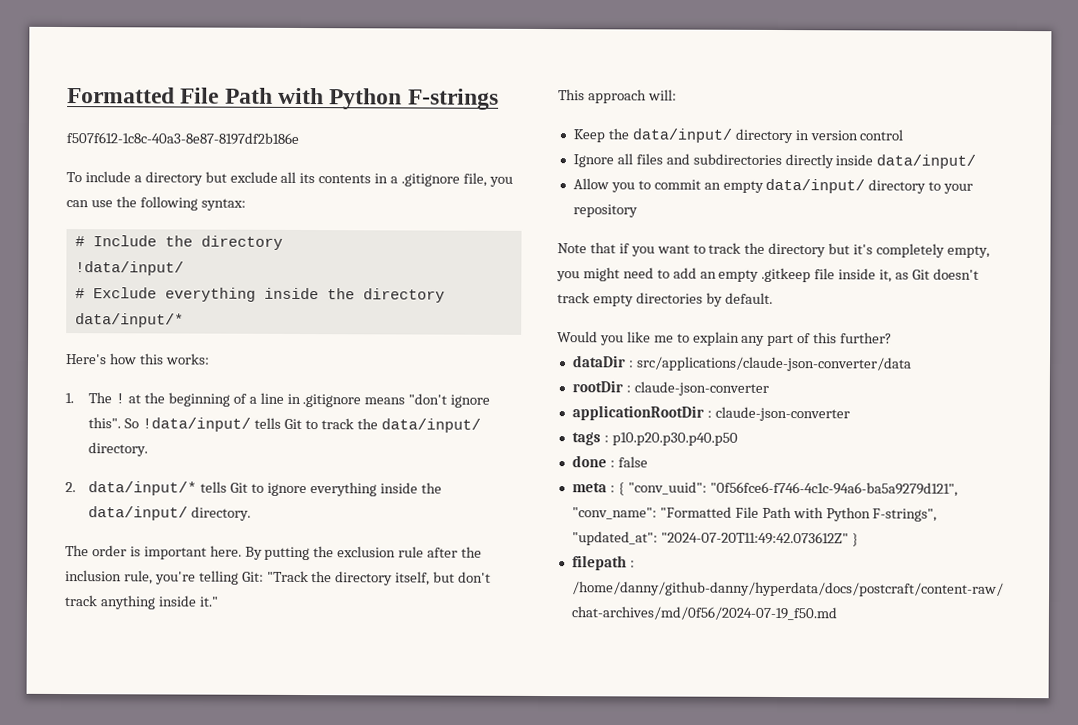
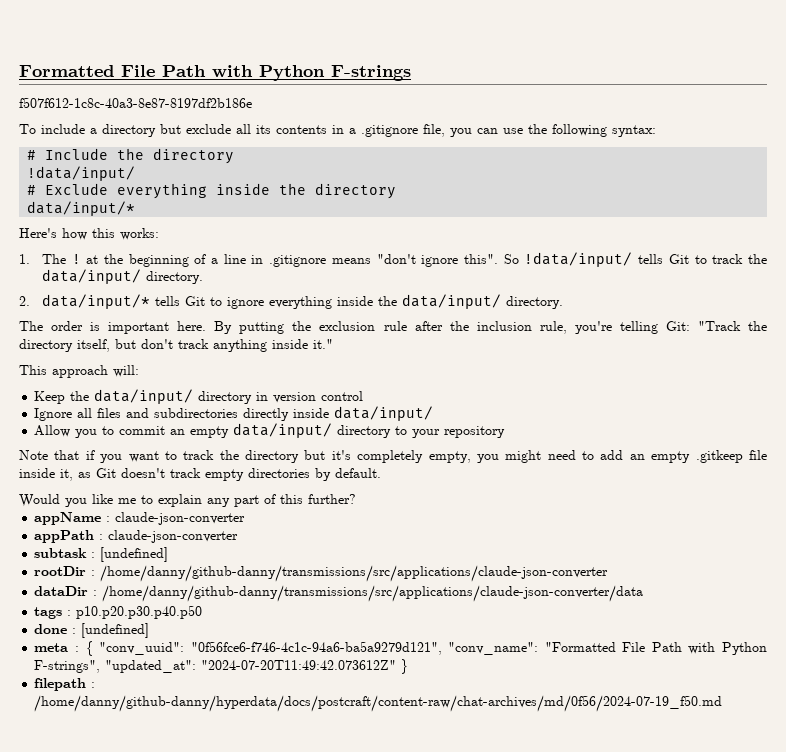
[571,355,912,372] [571,380,769,396] [571,405,850,422] dataDir : src/applications/claude-json-converter/data // rootDir : claude-json-converter // applicationRootDir : claude-json-converter -> [34,512,246,525] [34,530,239,543] [34,547,169,562] [34,565,609,582] [34,585,644,602] appName : claude-json-converter // appPath : claude-json-converter // subtask : [undefined] // rootDir : /home/danny/github-danny/transmissions/src/applications/claude-json-converter // dataDir : /home/danny/github-danny/transmissions/src/applications/claude-json-converter/data
[617,456,648,468] false -> [81,623,150,638] [undefined]

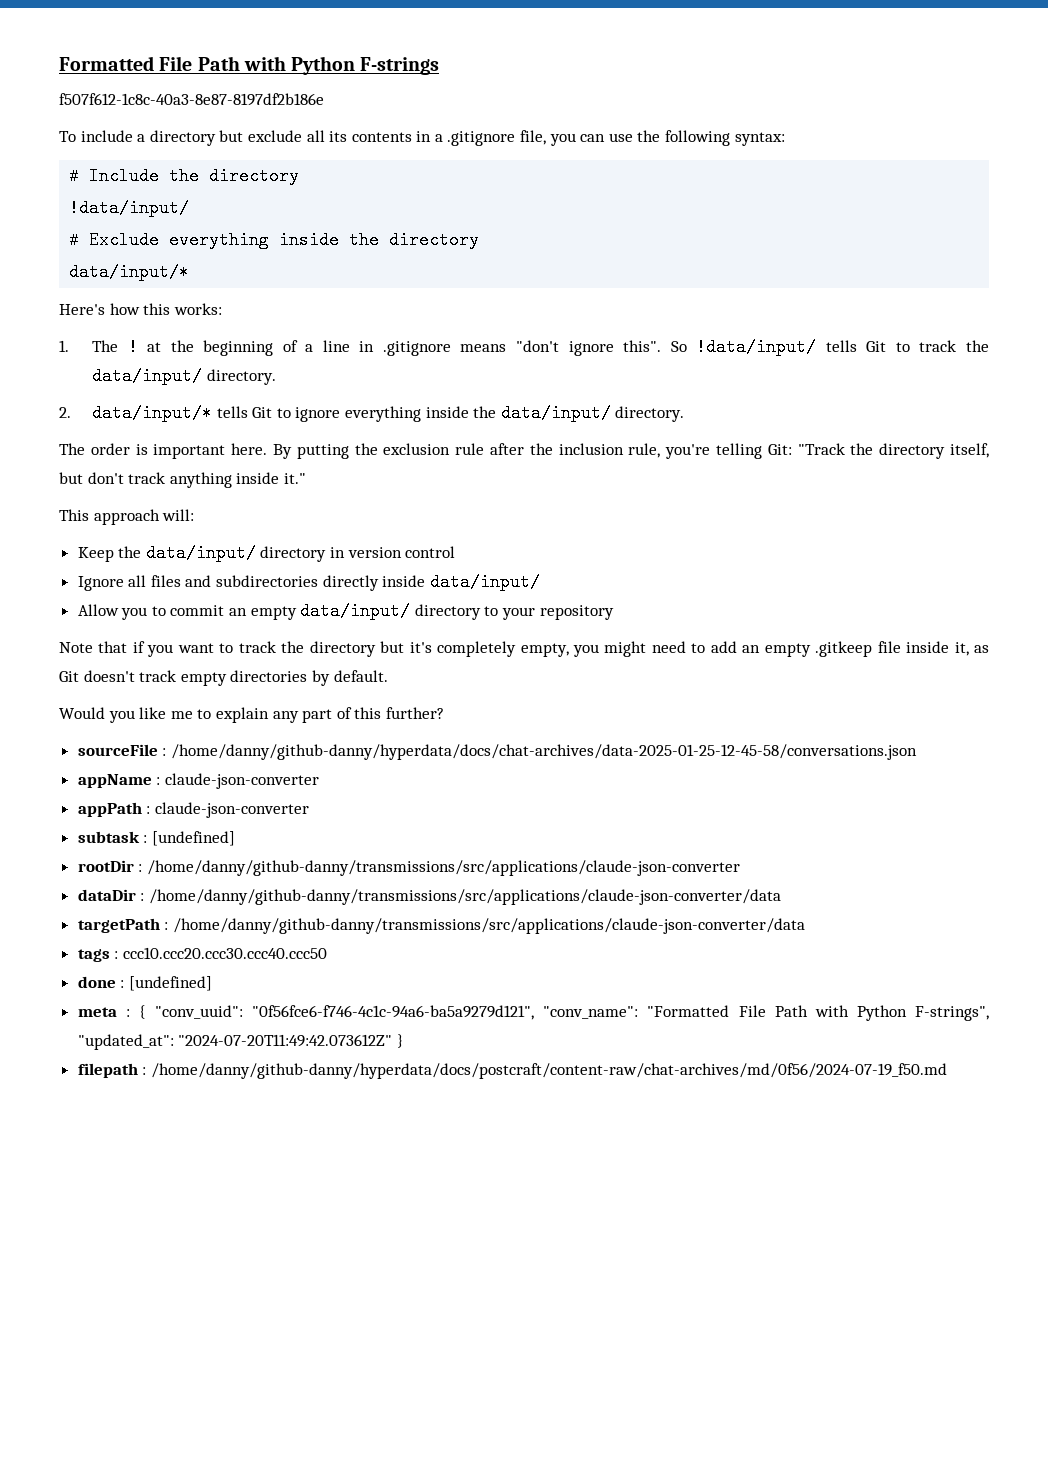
(356, 499) none -> [77,744,917,760] // sourceFile : /home/danny/github-danny/hyperdata/docs/chat-archives/data-2025-01-25-12-45-58/conversations.json
(644, 593) none -> [77,918,805,934] // targetPath : /home/danny/github-danny/transmissions/src/applications/claude-json-converter/data
[76,605,203,619] p10.p20.p30.p40.p50 -> [122,947,327,959] ccc10.ccc20.ccc30.ccc40.ccc50

